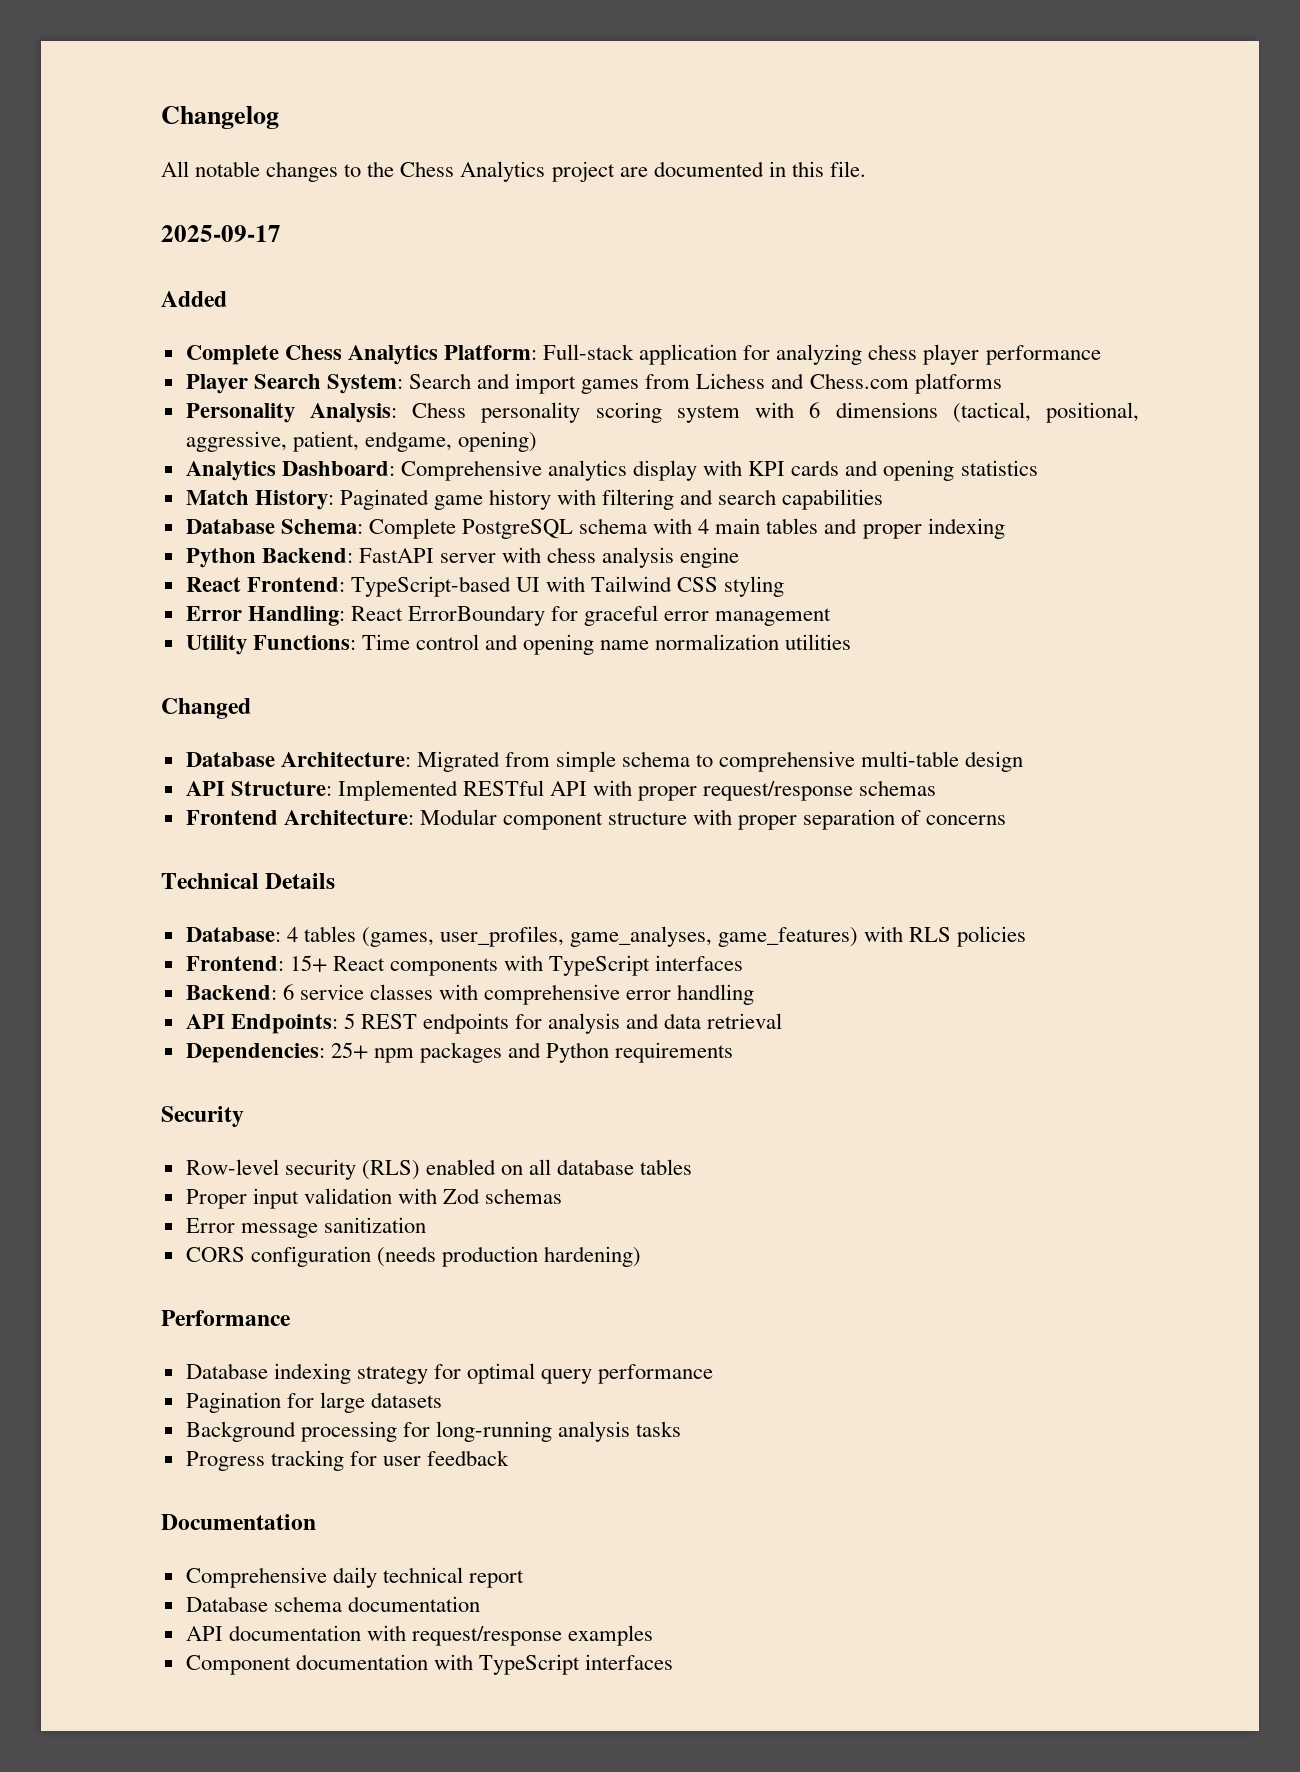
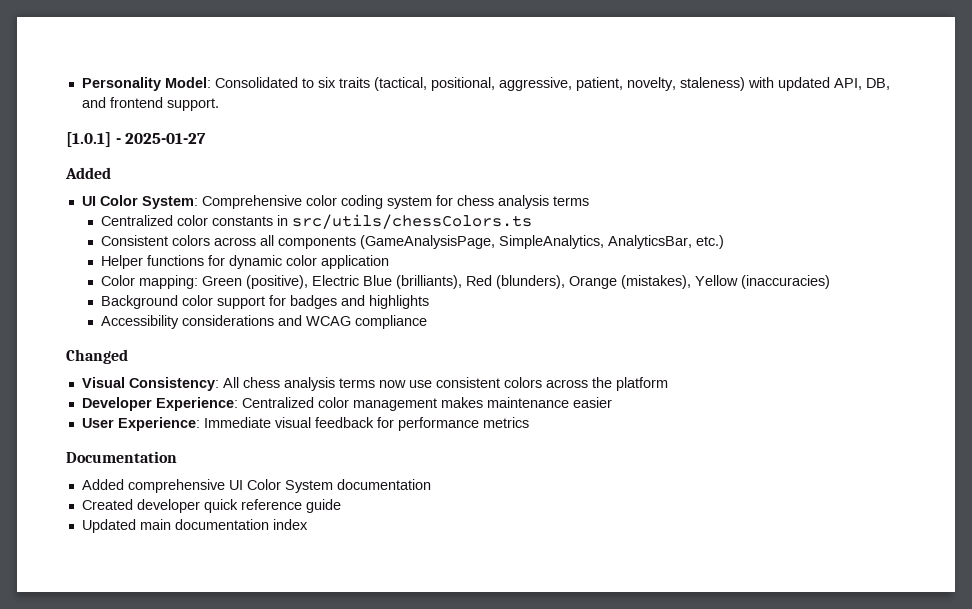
[161,106,279,129] [161,161,866,182] [161,225,281,242] [161,291,227,307] [185,344,1101,365] [185,373,1002,394] [185,402,1139,423] [185,431,537,452] [185,460,1038,481] [185,489,884,510] [185,518,1005,539] [185,547,740,568] [185,576,785,597] [185,605,832,626] [185,634,852,655] [161,698,251,719] [185,751,1024,772] [185,780,937,801] [185,809,1007,830] [161,873,336,889] [185,926,1027,947] [185,955,744,976] [185,984,755,1005] [185,1013,783,1034] [185,1042,734,1063] [161,1106,244,1127] [185,1159,693,1180] [185,1188,563,1209] [185,1217,426,1238] [185,1246,642,1267] [161,1310,291,1326] [185,1363,714,1384] [185,1392,442,1413] [185,1421,682,1442] [185,1450,510,1471] [161,1514,316,1530] [185,1567,524,1588] [185,1596,480,1612] [185,1625,654,1646] [185,1654,674,1675] Changelog // All notable changes to the Chess Analytics project are documented in this file. // 2025-09-17 // Added // Complete Chess Analytics Platform: Full-stack application for analyzing chess player performance // Player Search System: Search and import games from Lichess and Chess.com platforms // Personality Analysis: Chess personality scoring system with 6 dimensions (tactical, positional, aggressive, patient, endgame, opening) // Analytics Dashboard: Comprehensive analytics display with KPI cards and opening statistics // Match History: Paginated game history with filtering and search capabilities // Database Schema: Complete PostgreSQL schema with 4 main tables and proper indexing // Python Backend: FastAPI server with chess analysis engine // React Frontend: TypeScript-based UI with Tailwind CSS styling // Error Handling: React ErrorBoundary for graceful error management // Utility Functions: Time control and opening name normalization utilities // Changed // Database Architecture: Migrated from simple schema to comprehensive multi-table design // API Structure: Implemented RESTful API with proper request/response schemas // Frontend Architecture: Modular component structure with proper separation of concerns // Technical Details // Database: 4 tables (games, user_profiles, game_analyses, game_features) with RLS policies // Frontend: 15+ React components with TypeScript interfaces // Backend: 6 service classes with comprehensive error handling // API Endpoints: 5 REST endpoints for analysis and data retrieval // Dependencies: 25+ npm packages and Python requirements // Security // Row-level security (RLS) enabled on all database tables // Proper input validation with Zod schemas // Error message sanitization // CORS configuration (needs production hardening) // Performance // Database indexing strategy for optimal query performance // Pagination for large datasets // Background processing for long-running analysis tasks // Progress tracking for user feedback // Documentation // Comprehensive daily technical report // Database schema documentation // API documentation with request/response examples // Component documentation with TypeScript interfaces -> [81,77,890,91] [81,97,219,111] [66,132,207,147] [65,167,111,179] [81,195,589,209] [100,214,532,229] [100,235,724,249] [100,255,389,269] [100,275,830,289] [100,295,429,309] [100,315,427,329] [66,349,128,364] [81,377,668,391] [81,397,612,411] [81,417,529,431] [66,451,177,463] [81,479,431,493] [81,499,341,513] [81,519,308,533] Personality Model: Consolidated to six traits (tactical, positional, aggressive, patient, novelty, staleness) with updated API, DB, and frontend support. // [1.0.1] - 2025-01-27 // Added // UI Color System: Comprehensive color coding system for chess analysis terms // Centralized color constants in src/utils/chessColors.ts // Consistent colors across all components (GameAnalysisPage, SimpleAnalytics, AnalyticsBar, etc.) // Helper functions for dynamic color application // Color mapping: Green (positive), Electric Blue (brilliants), Red (blunders), Orange (mistakes), Yellow (inaccuracies) // Background color support for badges and highlights // Accessibility considerations and WCAG compliance // Changed // Visual Consistency: All chess analysis terms now use consistent colors across the platform // Developer Experience: Centralized color management makes maintenance easier // User Experience: Immediate visual feedback for performance metrics // Documentation // Added comprehensive UI Color System documentation // Created developer quick reference guide // Updated main documentation index

